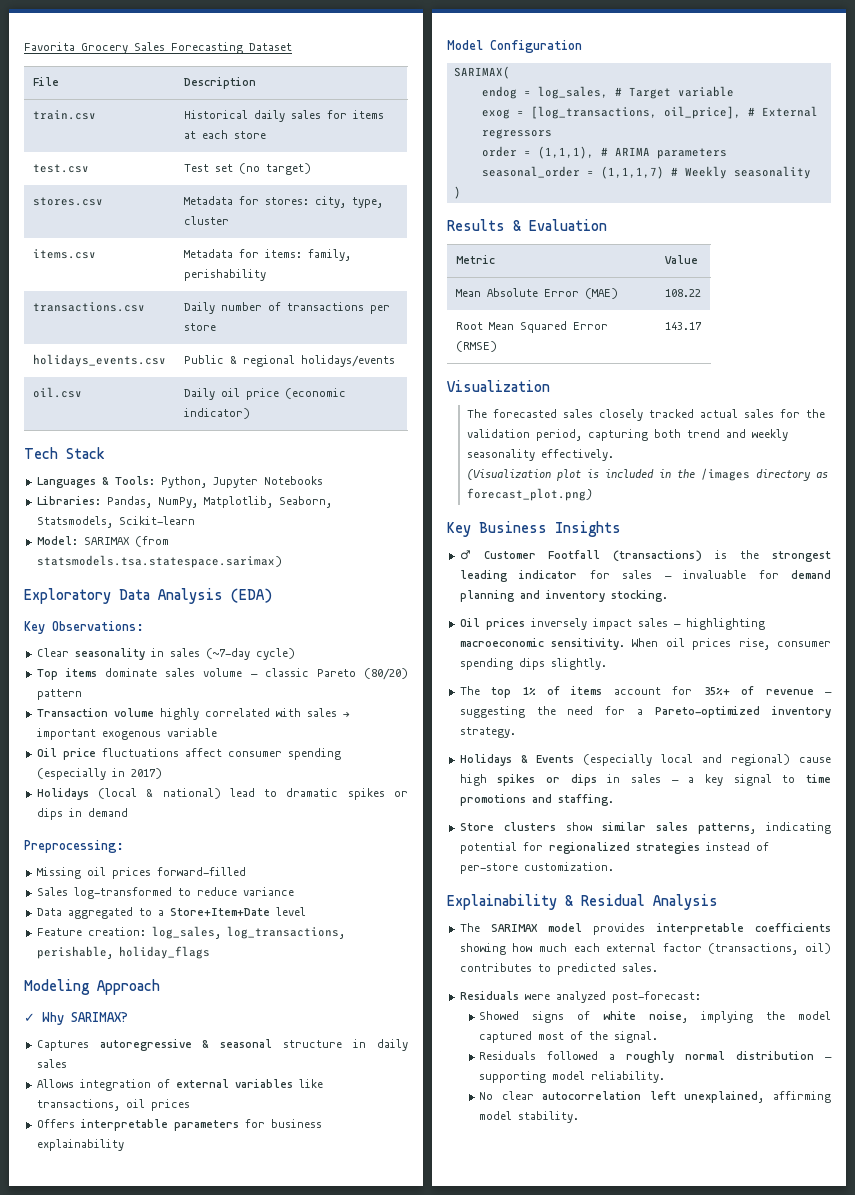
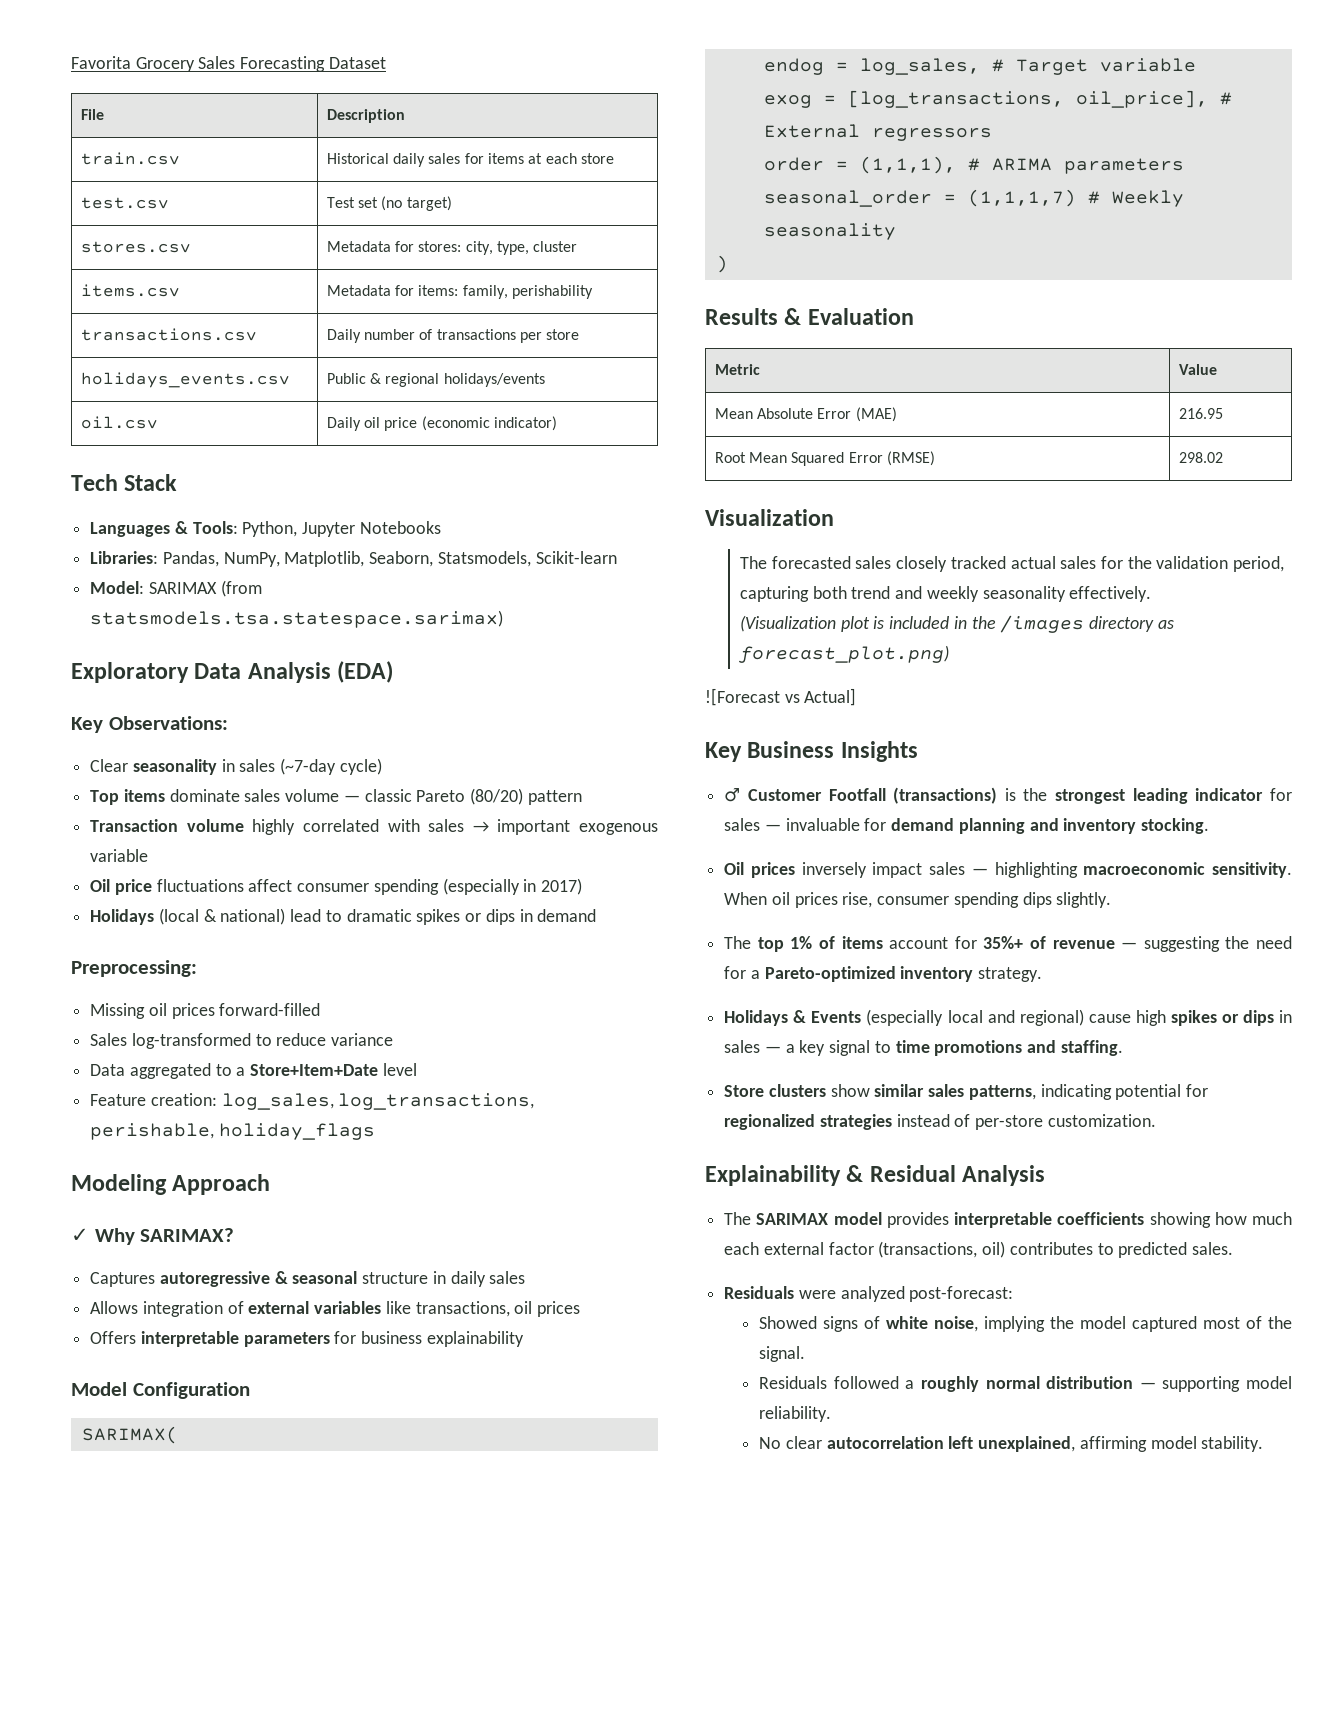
[664,289,701,297] 108.22 -> [1178,408,1223,419] 216.95
[664,322,702,330] 143.17 -> [1178,452,1223,463] 298.02
(592, 494) none -> [705,688,857,706] // ![Forecast vs Actual]

